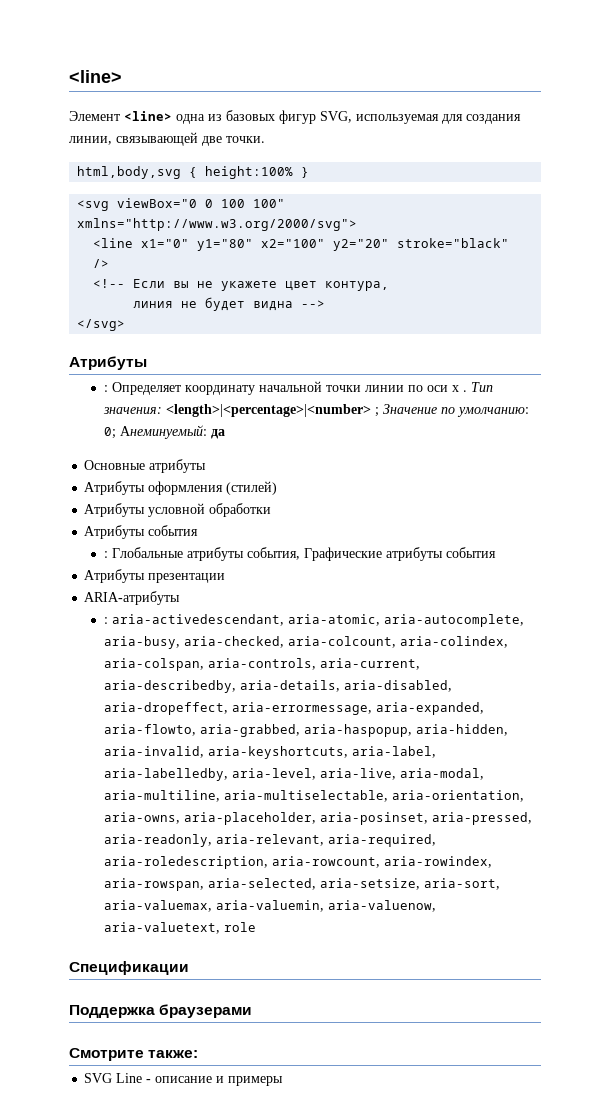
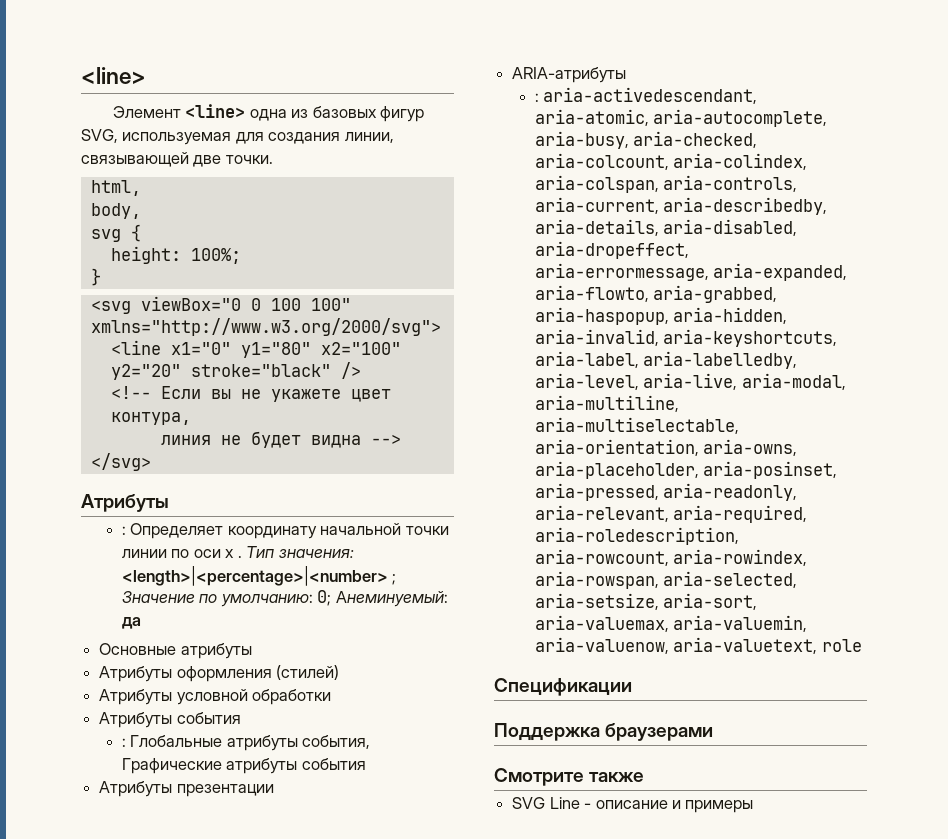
[77,166,182,179] html,body,svg -> [90,180,141,196] [90,203,141,219] [90,229,121,242] html, // body, // svg
[205,166,294,179] height:100% -> [110,246,241,264] // height: 100%; //
[148,1050,199,1058] также: -> [589,772,645,782] также

